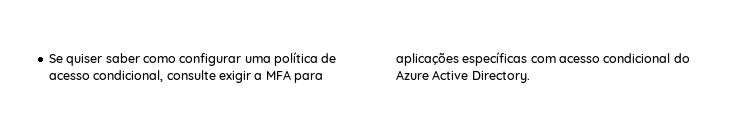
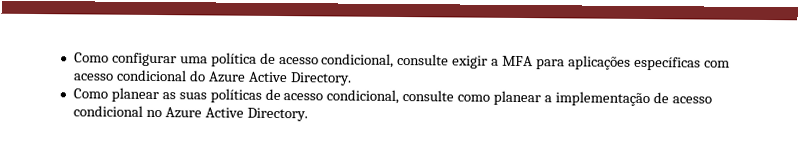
[48,53,176,66] Se quiser saber como -> [73,52,109,63] Como
(530, 77) none -> [72,87,712,107] [72,105,308,122] // Como planear as suas políticas de acesso condicional, consulte como planear a implementação de acesso condicional no Azure Active Directory.

